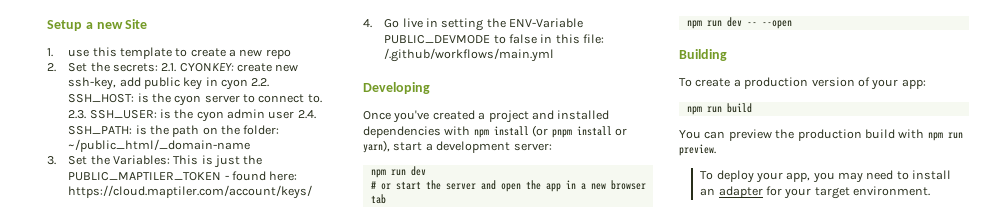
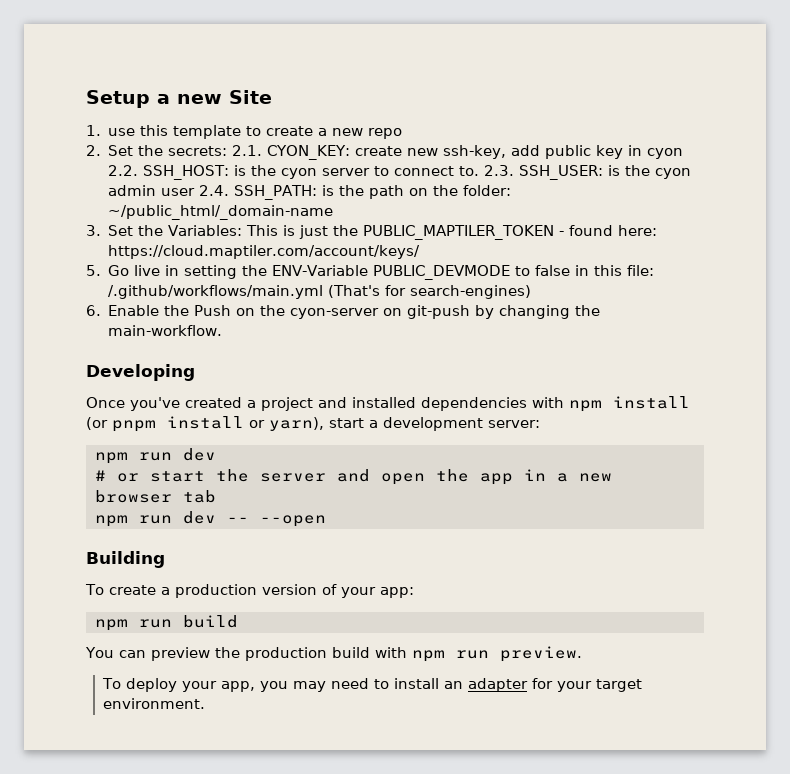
[179,63,234,72] CYONKEY: -> [267,145,351,160] CYON_KEY:
[363,19,372,28] 4. -> [86,265,101,276] 5.
(555, 55) none -> [328,285,532,299] [86,305,601,319] [108,325,223,336] (That's for search-engines) // 6. Enable the Push on the cyon-server on git-push by changing the main-workflow.

